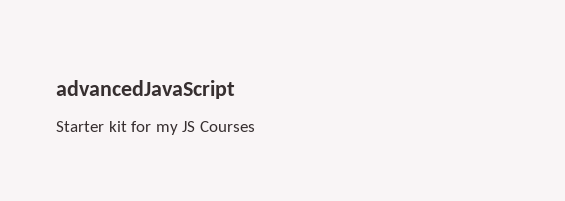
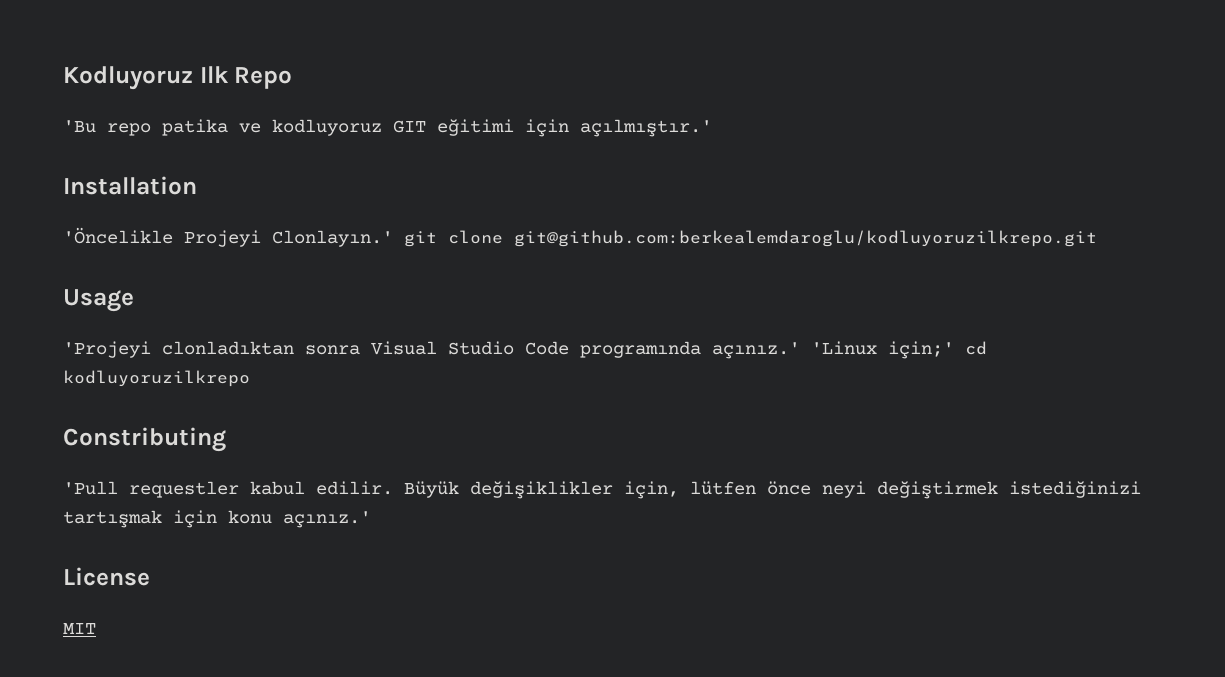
[56,80,235,99] [56,121,255,135] advancedJavaScript // Starter kit for my JS Courses -> [63,66,293,90] [63,119,712,137] [63,176,197,195] [63,227,1097,247] [63,289,134,312] [63,341,987,359] [63,370,250,387] [63,427,226,452] [63,481,1141,499] [63,510,371,528] [63,567,150,586] [63,623,96,634] Kodluyoruz Ilk Repo // 'Bu repo patika ve kodluyoruz GIT eğitimi için açılmıştır.' // Installation // 'Öncelikle Projeyi Clonlayın.' git clone git@github.com:berkealemdaroglu/kodluyoruzilkrepo.git // Usage // 'Projeyi clonladıktan sonra Visual Studio Code programında açınız.' 'Linux için;' cd kodluyoruzilkrepo // Constributing // 'Pull requestler kabul edilir. Büyük değişiklikler için, lütfen önce neyi değiştirmek istediğinizi tartışmak için konu açınız.' // License // MIT

